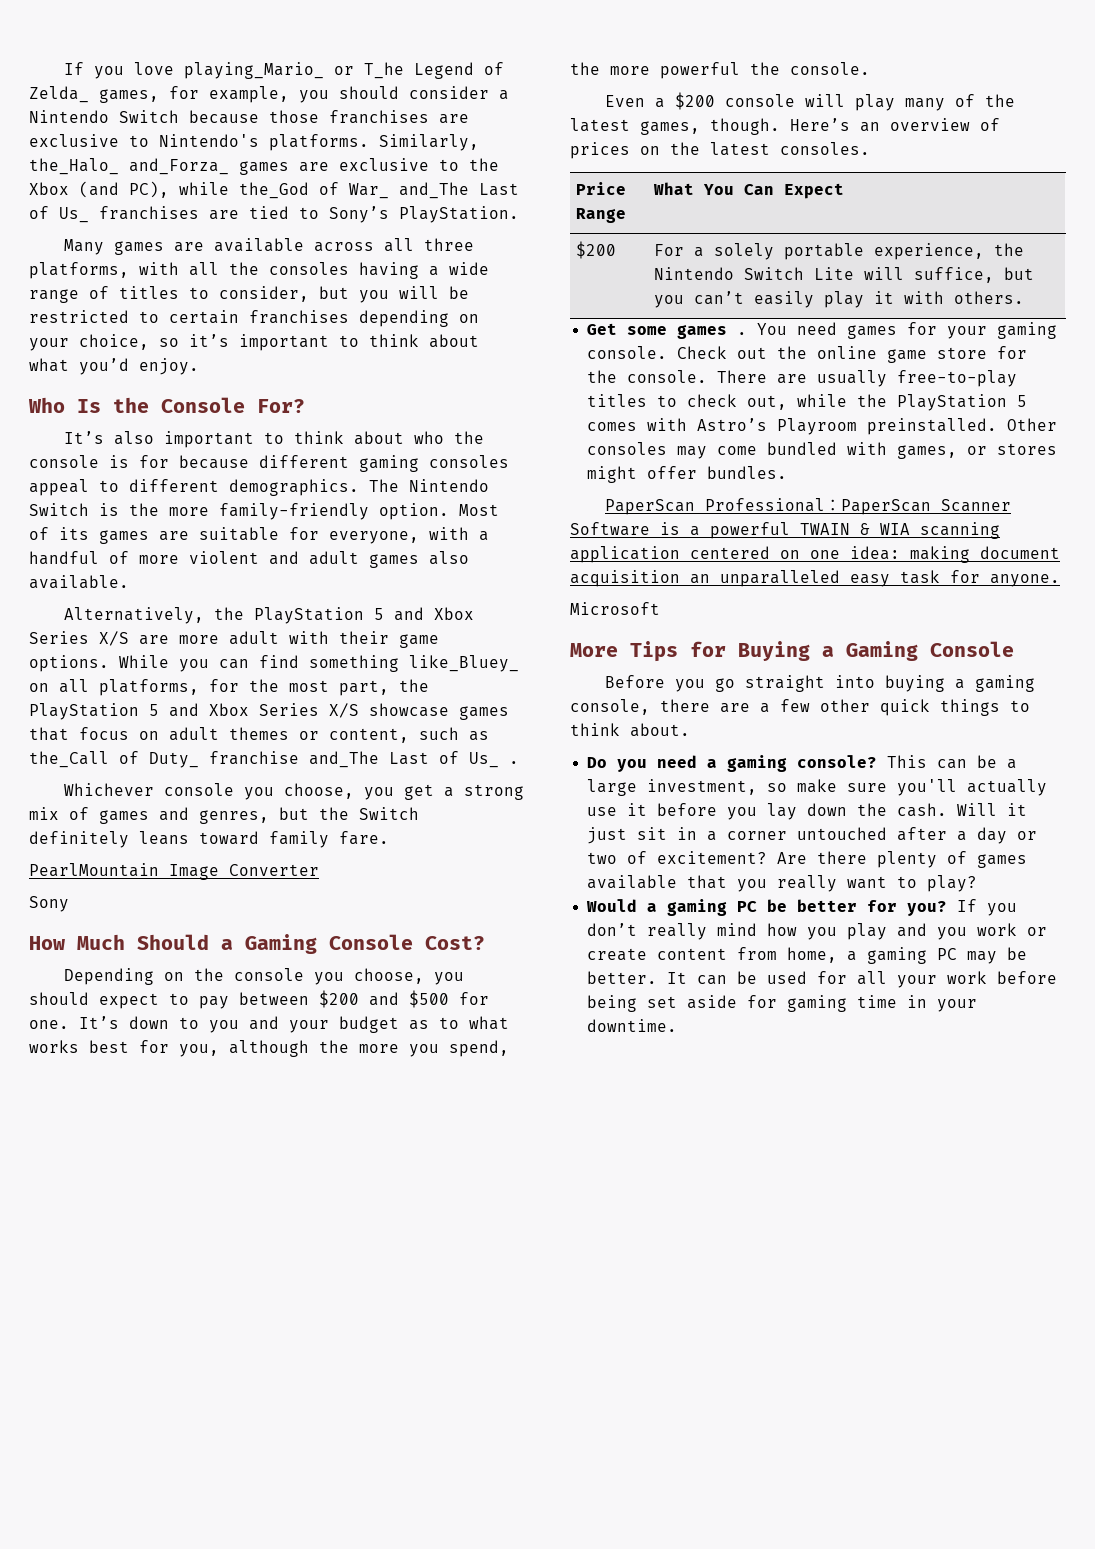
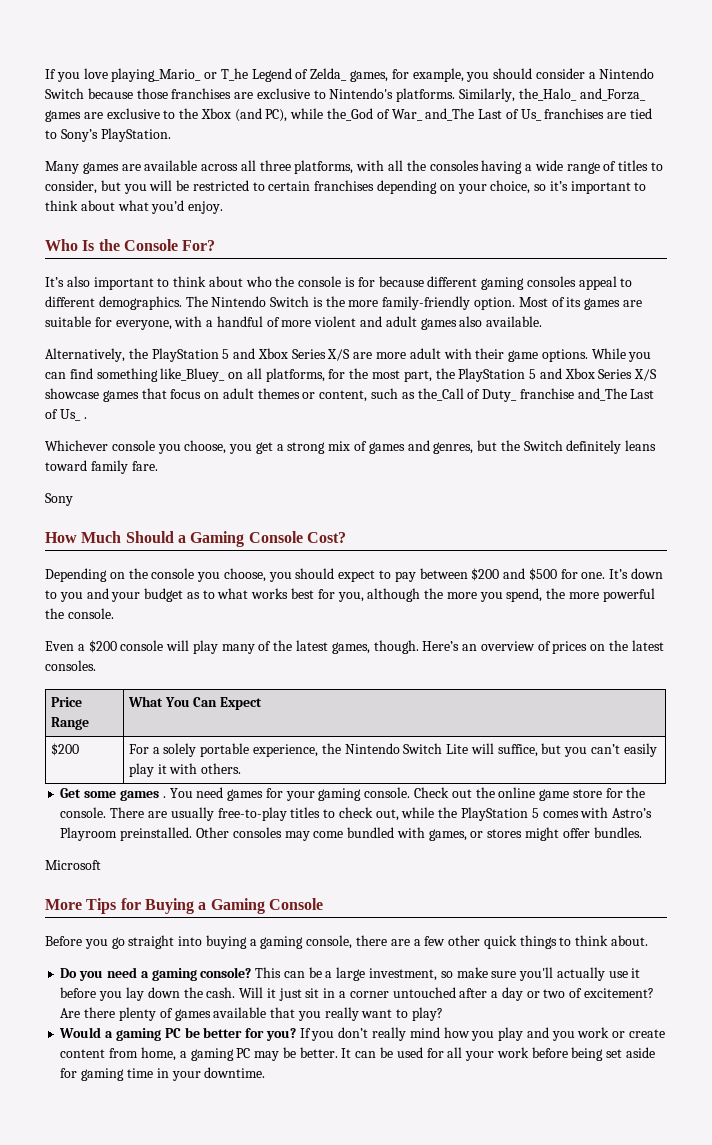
[29,863,319,880] // PearlMountain Image Converter -> (158, 466) none
[605,498,1012,515] [570,522,1000,539] [570,546,1060,563] [570,570,1060,587] // PaperScan Professional：PaperScan Scanner Software is a powerful TWAIN & WIA scanning application centered on one idea: making document acquisition an unparalleled easy task for anyone. -> (642, 832) none

